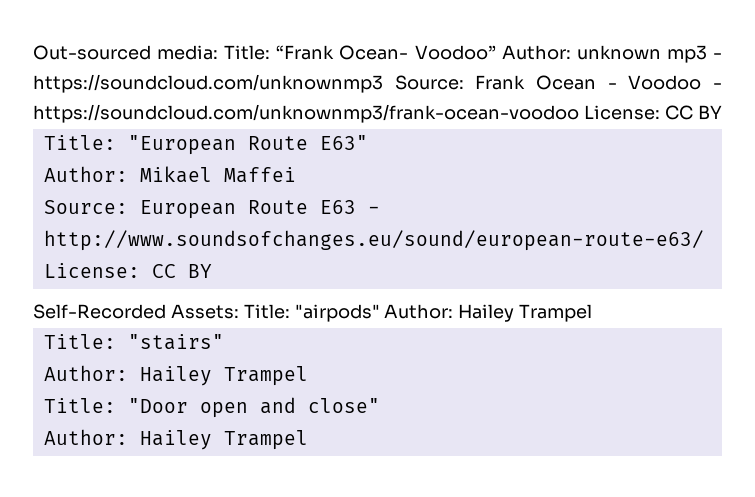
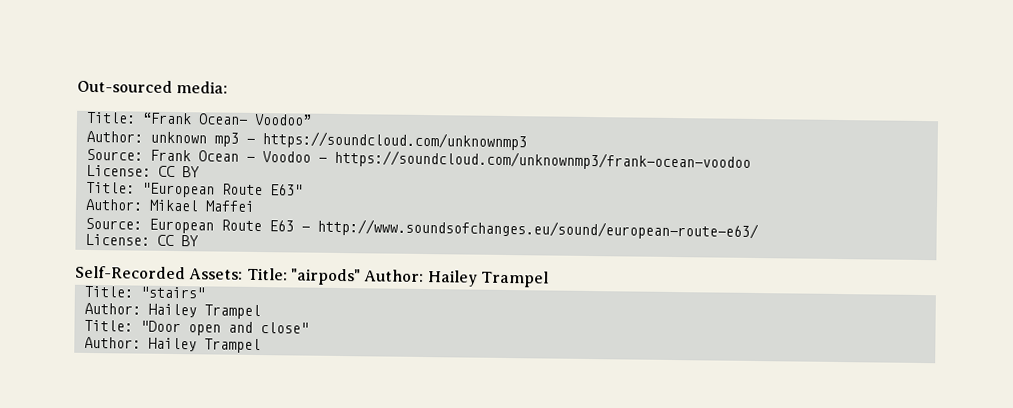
(219, 52) none -> (229, 87) //
(496, 52) none -> (312, 119) //
(383, 83) none -> (527, 141) //
(579, 113) none -> (751, 160) //

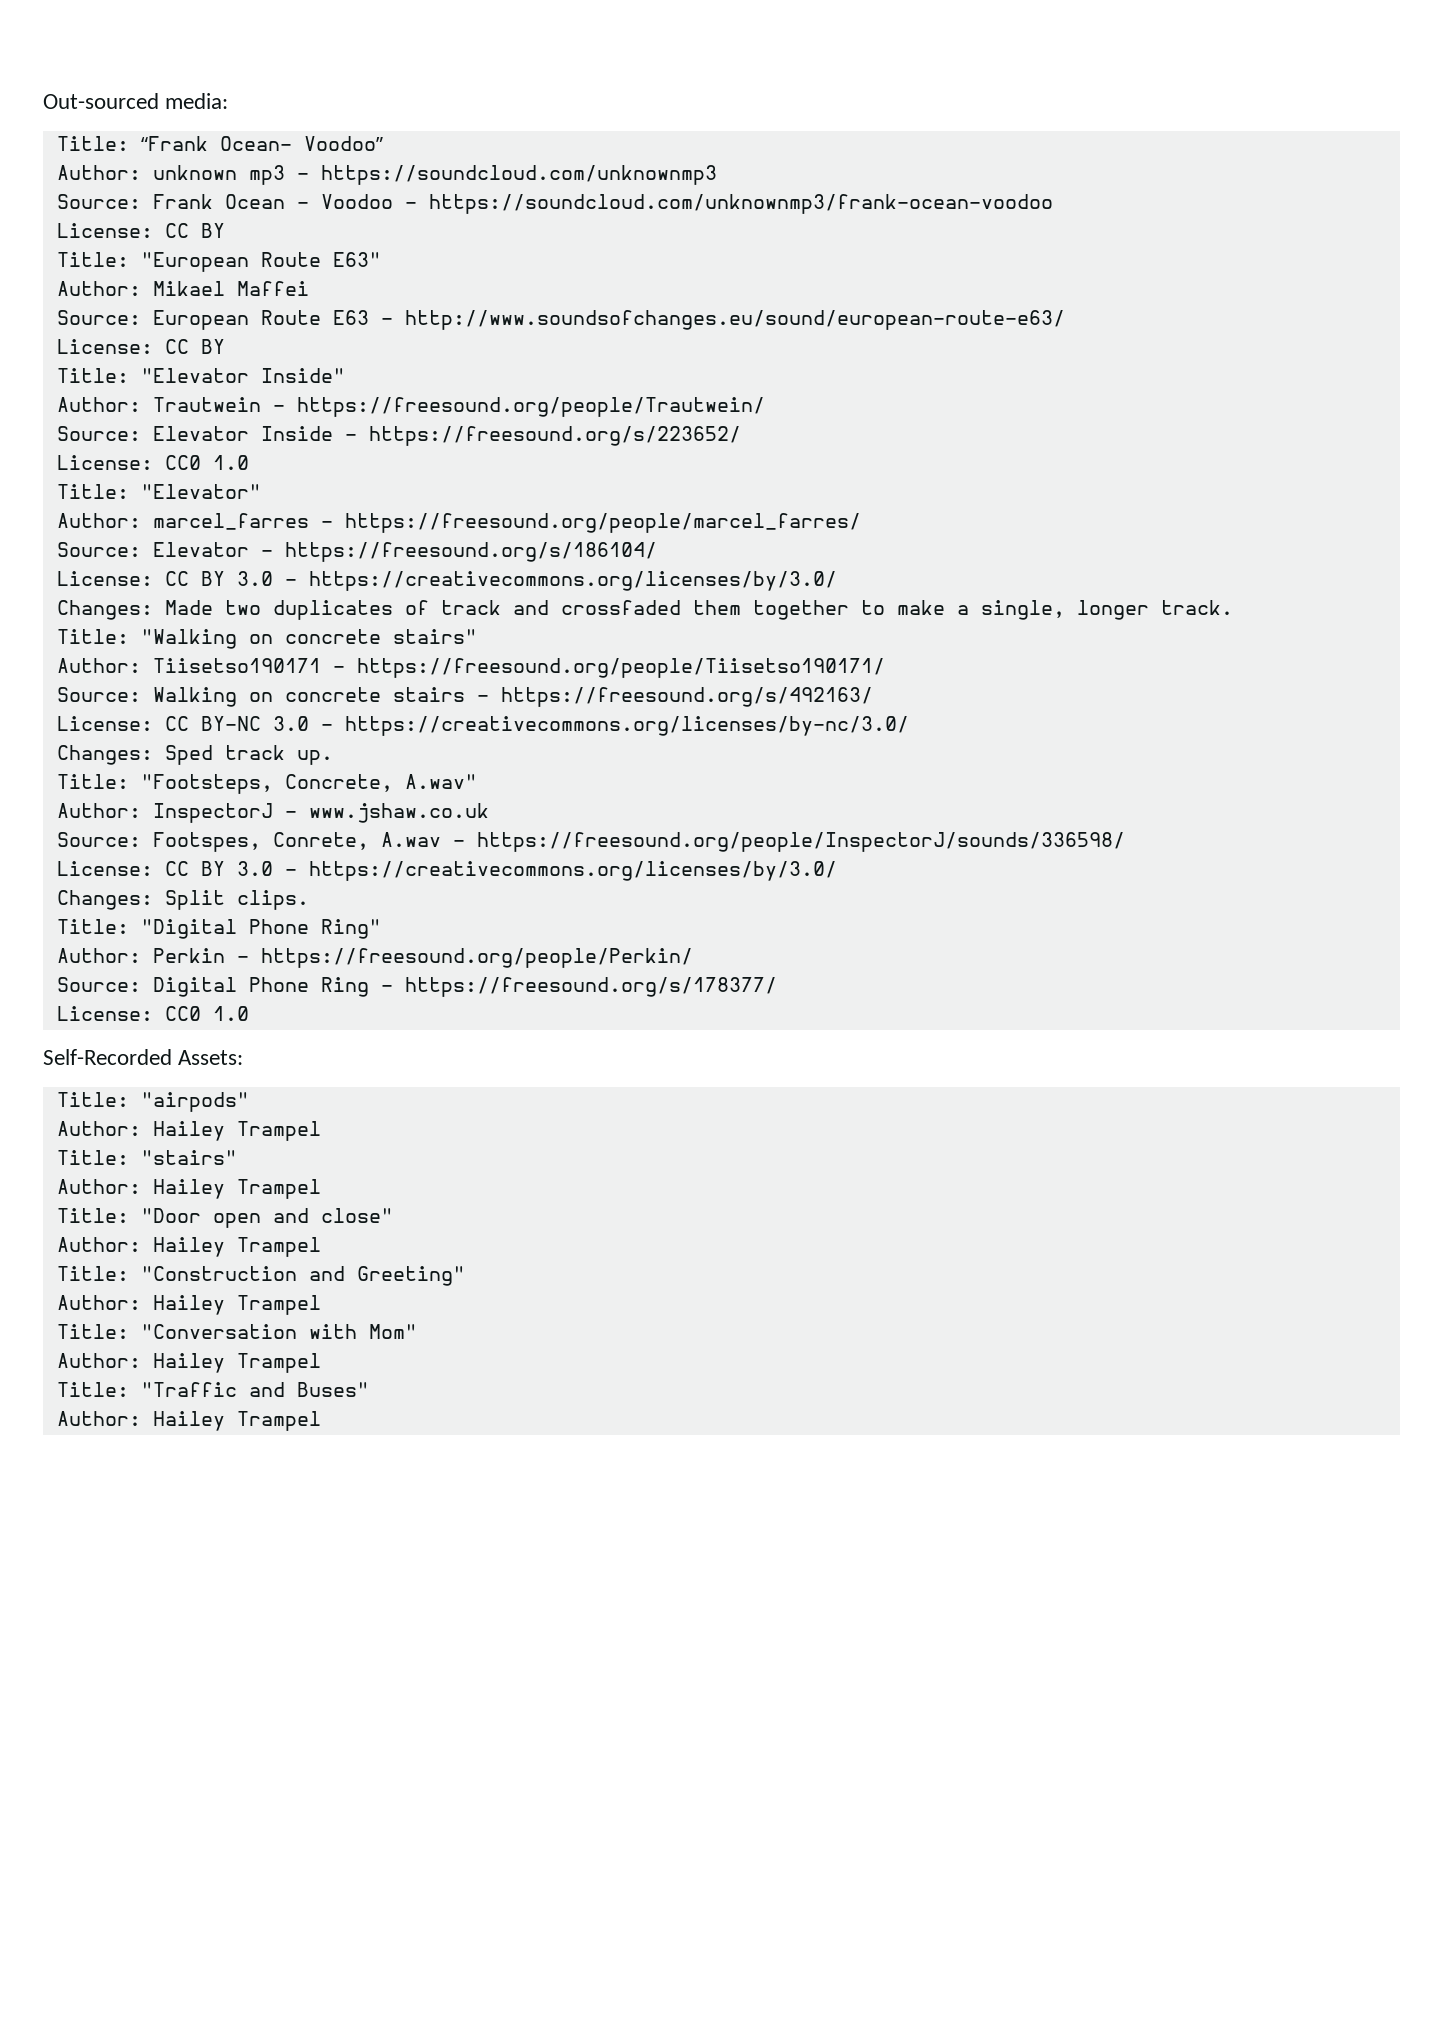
(199, 241) none -> [56,368,345,383] [56,397,765,417] [56,426,741,446] [56,455,249,470] [56,484,261,499] [56,513,861,533] [56,542,657,562] [56,571,837,591] [56,600,1233,620] [56,629,477,649] [56,658,885,678] [56,687,873,707] [56,716,909,736] [56,745,333,765] [56,774,477,794] [56,803,489,823] [56,832,1125,852] [56,861,837,881] [56,890,309,910] [56,919,381,939] [56,948,693,968] [56,977,777,997] [56,1006,249,1021] // Title: "Elevator Inside" // Author: Trautwein - https://freesound.org/people/Trautwein/ // Source: Elevator Inside - https://freesound.org/s/223652/ // License: CC0 1.0 // Title: "Elevator" // Author: marcel_farres - https://freesound.org/people/marcel_farres/ // Source: Elevator - https://freesound.org/s/186104/ // License: CC BY 3.0 - https://creativecommons.org/licenses/by/3.0/ // Changes: Made two duplicates of track and crossfaded them together to make a single, longer track. // Title: "Walking on concrete stairs" // Author: Tiisetso190171 - https://freesound.org/people/Tiisetso190171/ // Source: Walking on concrete stairs - https://freesound.org/s/492163/ // License: CC BY-NC 3.0 - https://creativecommons.org/licenses/by-nc/3.0/ // Changes: Sped track up. // Title: "Footsteps, Concrete, A.wav" // Author: InspectorJ - www.jshaw.co.uk // Source: Footspes, Conrete, A.wav - https://freesound.org/people/InspectorJ/sounds/336598/ // License: CC BY 3.0 - https://creativecommons.org/licenses/by/3.0/ // Changes: Split clips. // Title: "Digital Phone Ring" // Author: Perkin - https://freesound.org/people/Perkin/ // Source: Digital Phone Ring - https://freesound.org/s/178377/ // License: CC0 1.0
(244, 274) none -> (244, 1057) //
(361, 277) none -> (249, 1102) //
(261, 346) none -> [56,1266,465,1286] [56,1295,321,1315] [56,1324,417,1339] [56,1353,321,1373] [56,1382,369,1397] [56,1411,321,1431] // Title: "Construction and Greeting" // Author: Hailey Trampel // Title: "Conversation with Mom" // Author: Hailey Trampel // Title: "Traffic and Buses" // Author: Hailey Trampel

